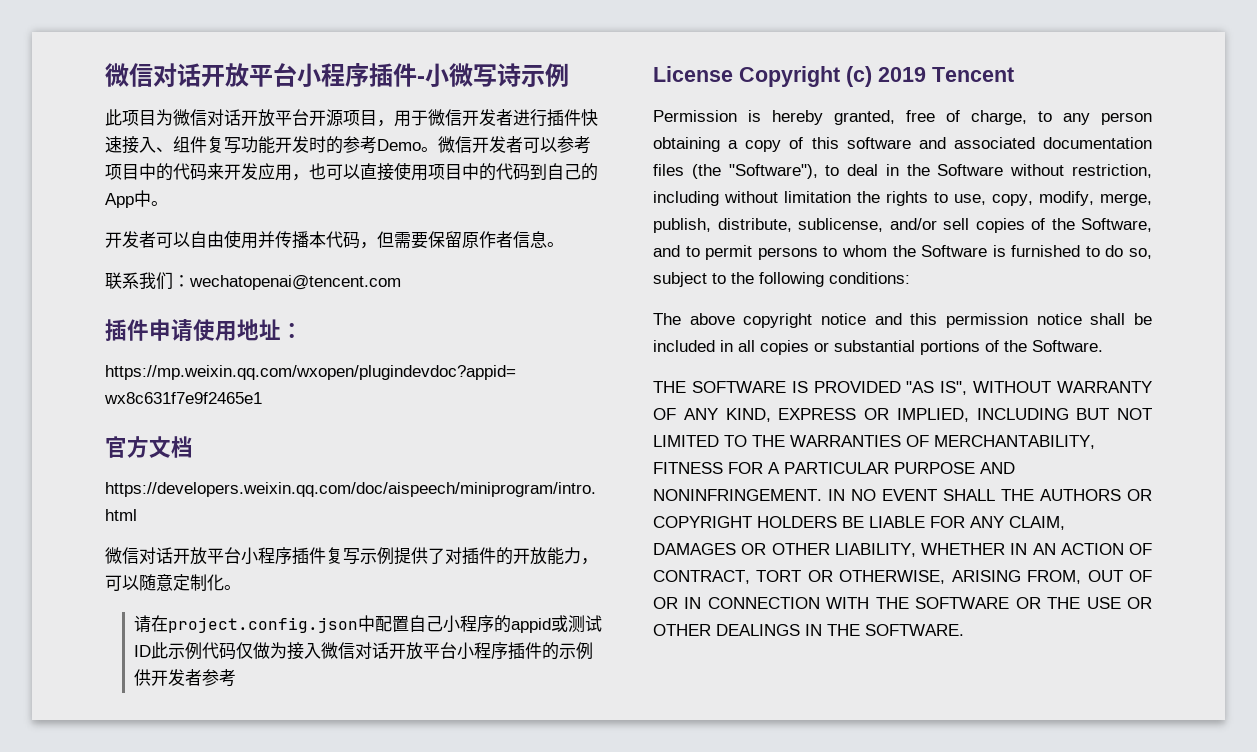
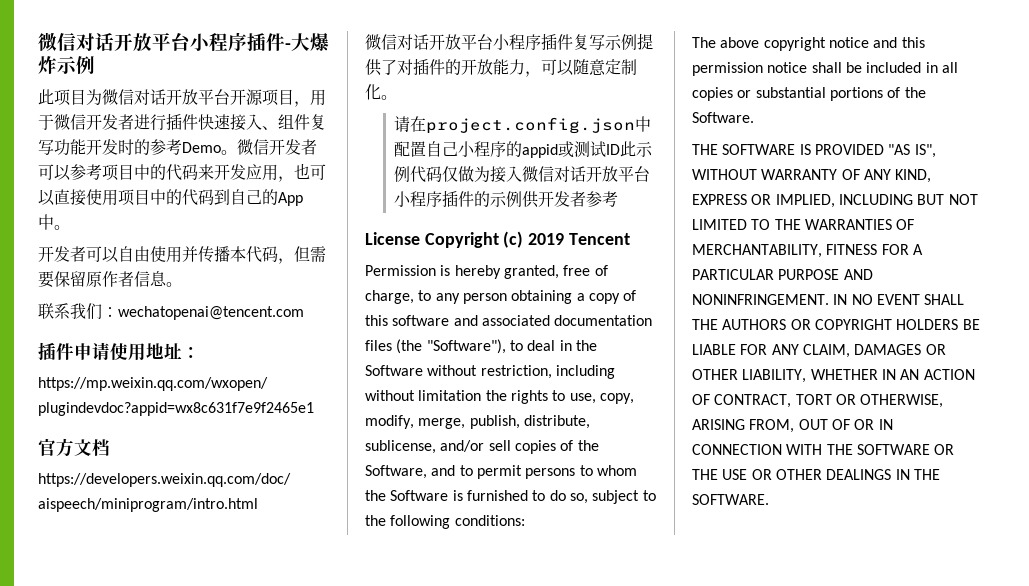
[425,63,521,87] 小微写诗 -> [291,33,329,51] [37,56,57,74] 大爆炸

